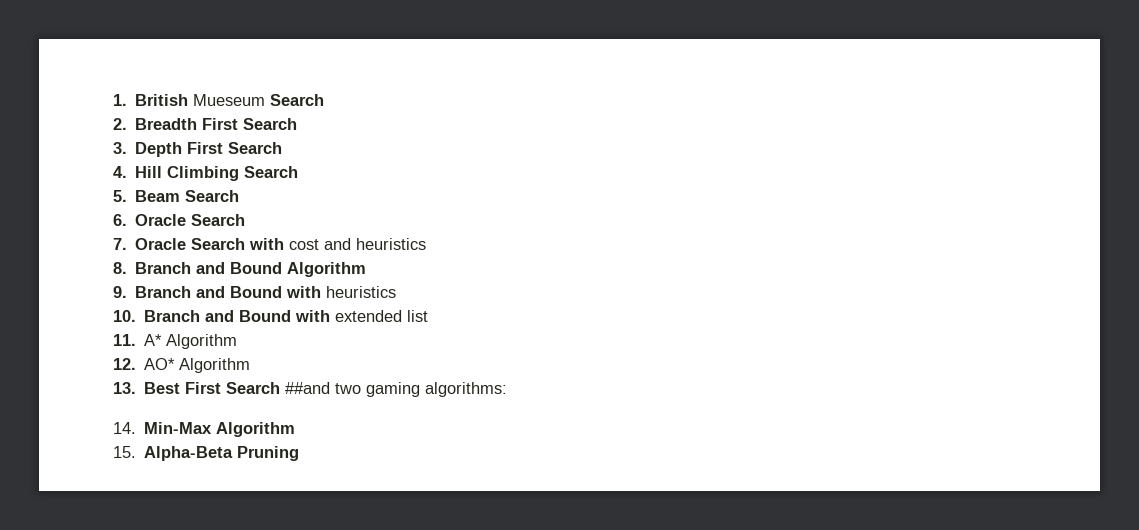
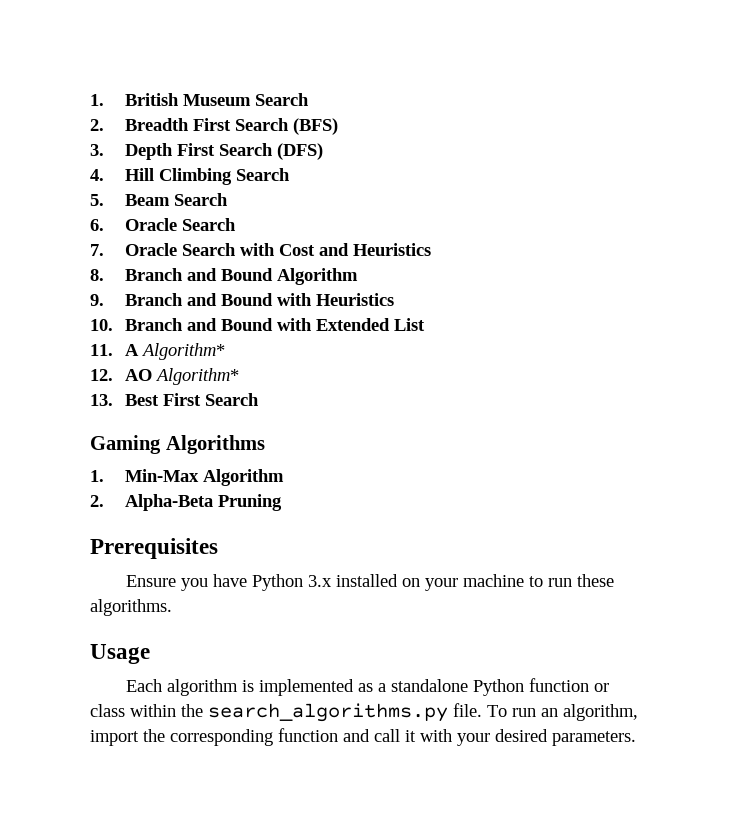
[193,94,266,106] Mueseum -> [183,94,252,106] Museum
(298, 124) none -> [293,118,339,135] (BFS)
(283, 148) none -> [277,143,324,160] (DFS)
[289,238,427,250] cost and heuristics -> [279,243,432,256] Cost and Heuristics
[326,286,397,298] heuristics -> [316,293,395,306] Heuristics
[335,310,429,322] extended list -> [316,318,426,331] Extended List
[144,334,238,349] A* Algorithm -> [125,343,226,360] A Algorithm*
[144,358,251,373] AO* Algorithm -> [125,368,240,385] AO Algorithm*
[285,382,508,397] [113,422,136,434] ##and two gaming algorithms: // 14. -> [90,435,265,454] [90,470,104,482] // Gaming Algorithms // 1.
[113,446,136,458] 15. -> [90,495,104,507] 2.
(300, 453) none -> [90,538,218,559] [125,574,614,591] [90,599,172,616] [90,644,150,664] [125,678,609,696] [90,703,638,722] [90,728,636,746] // Prerequisites // Ensure you have Python 3.x installed on your machine to run these algorithms. // Usage // Each algorithm is implemented as a standalone Python function or class within the search_algorithms.py file. To run an algorithm, import the corresponding function and call it with your desired parameters.

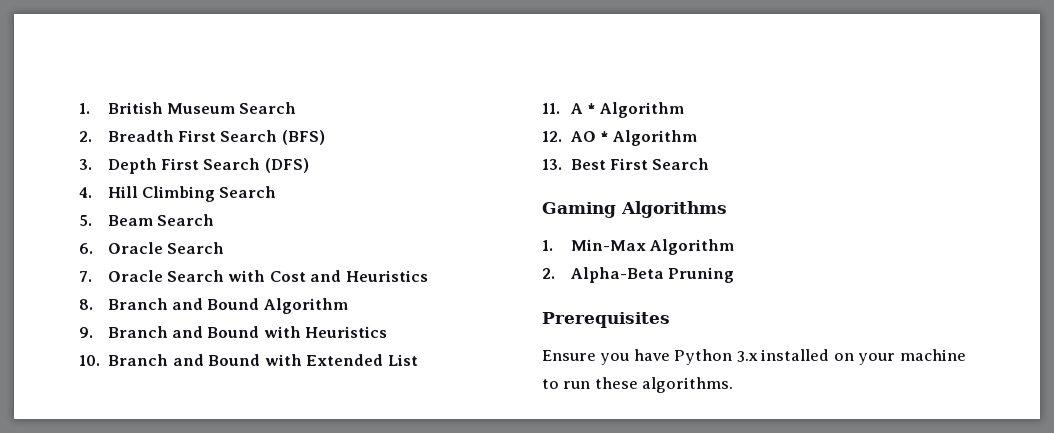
[141,343,226,360] Algorithm* -> [586,102,685,118] * Algorithm
[155,368,240,385] Algorithm* -> [599,130,698,146] * Algorithm
[90,644,150,664] [125,678,609,696] [90,703,638,722] [90,728,636,746] // Usage // Each algorithm is implemented as a standalone Python function or class within the search_algorithms.py file. To run an algorithm, import the corresponding function and call it with your desired parameters. -> (734, 385) none

